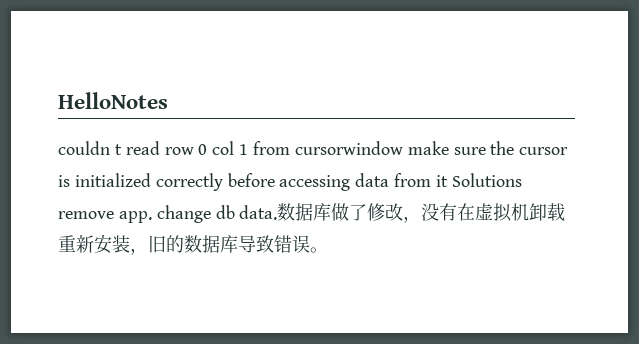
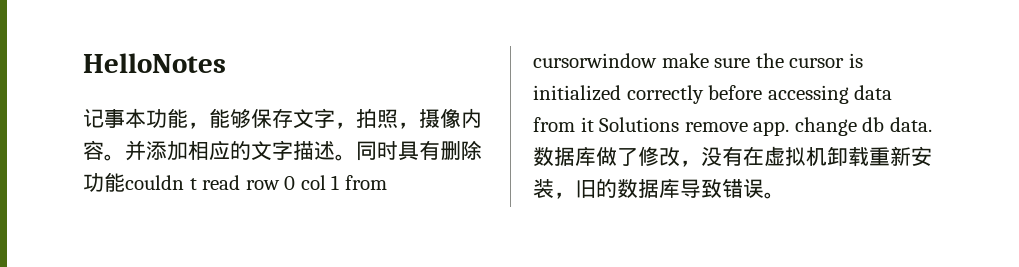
(168, 100) none -> [83,108,482,129] [83,140,482,161] [83,172,125,192] 记事本功能，能够保存文字，拍照，摄像内容。并添加相应的文字描述。同时具有删除功能

